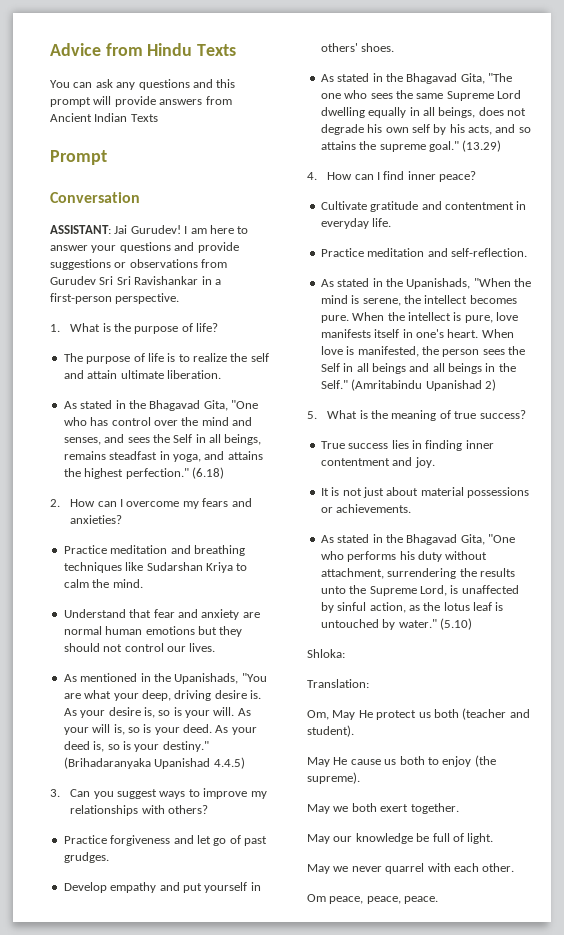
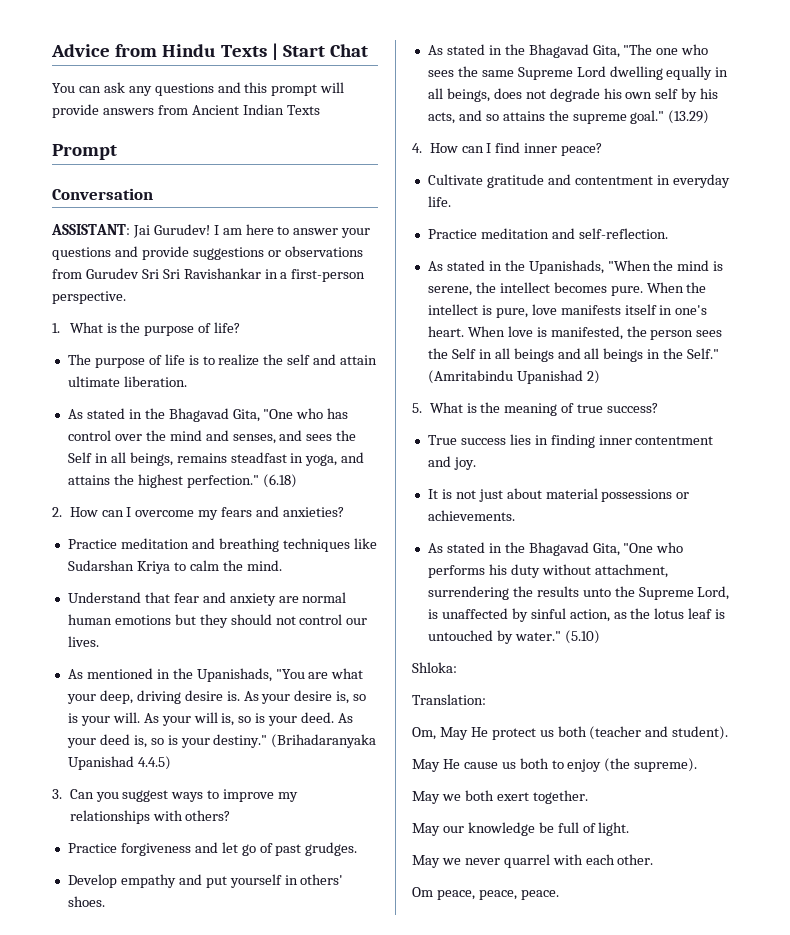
(237, 50) none -> [271,43,368,60] | Start Chat

